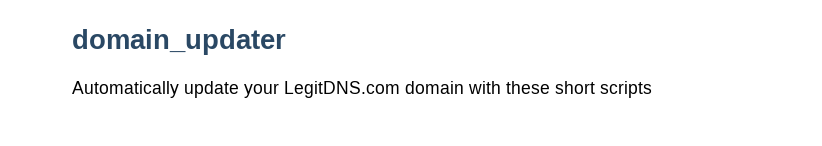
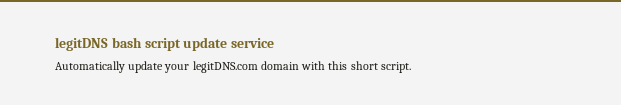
[72,29,286,55] domain_updater -> [55,37,275,51] legitDNS bash script update service
[284,81,400,98] LegitDNS.com -> [192,61,258,73] legitDNS.com
[506,81,652,98] these short scripts -> [328,61,411,73] this short script.

